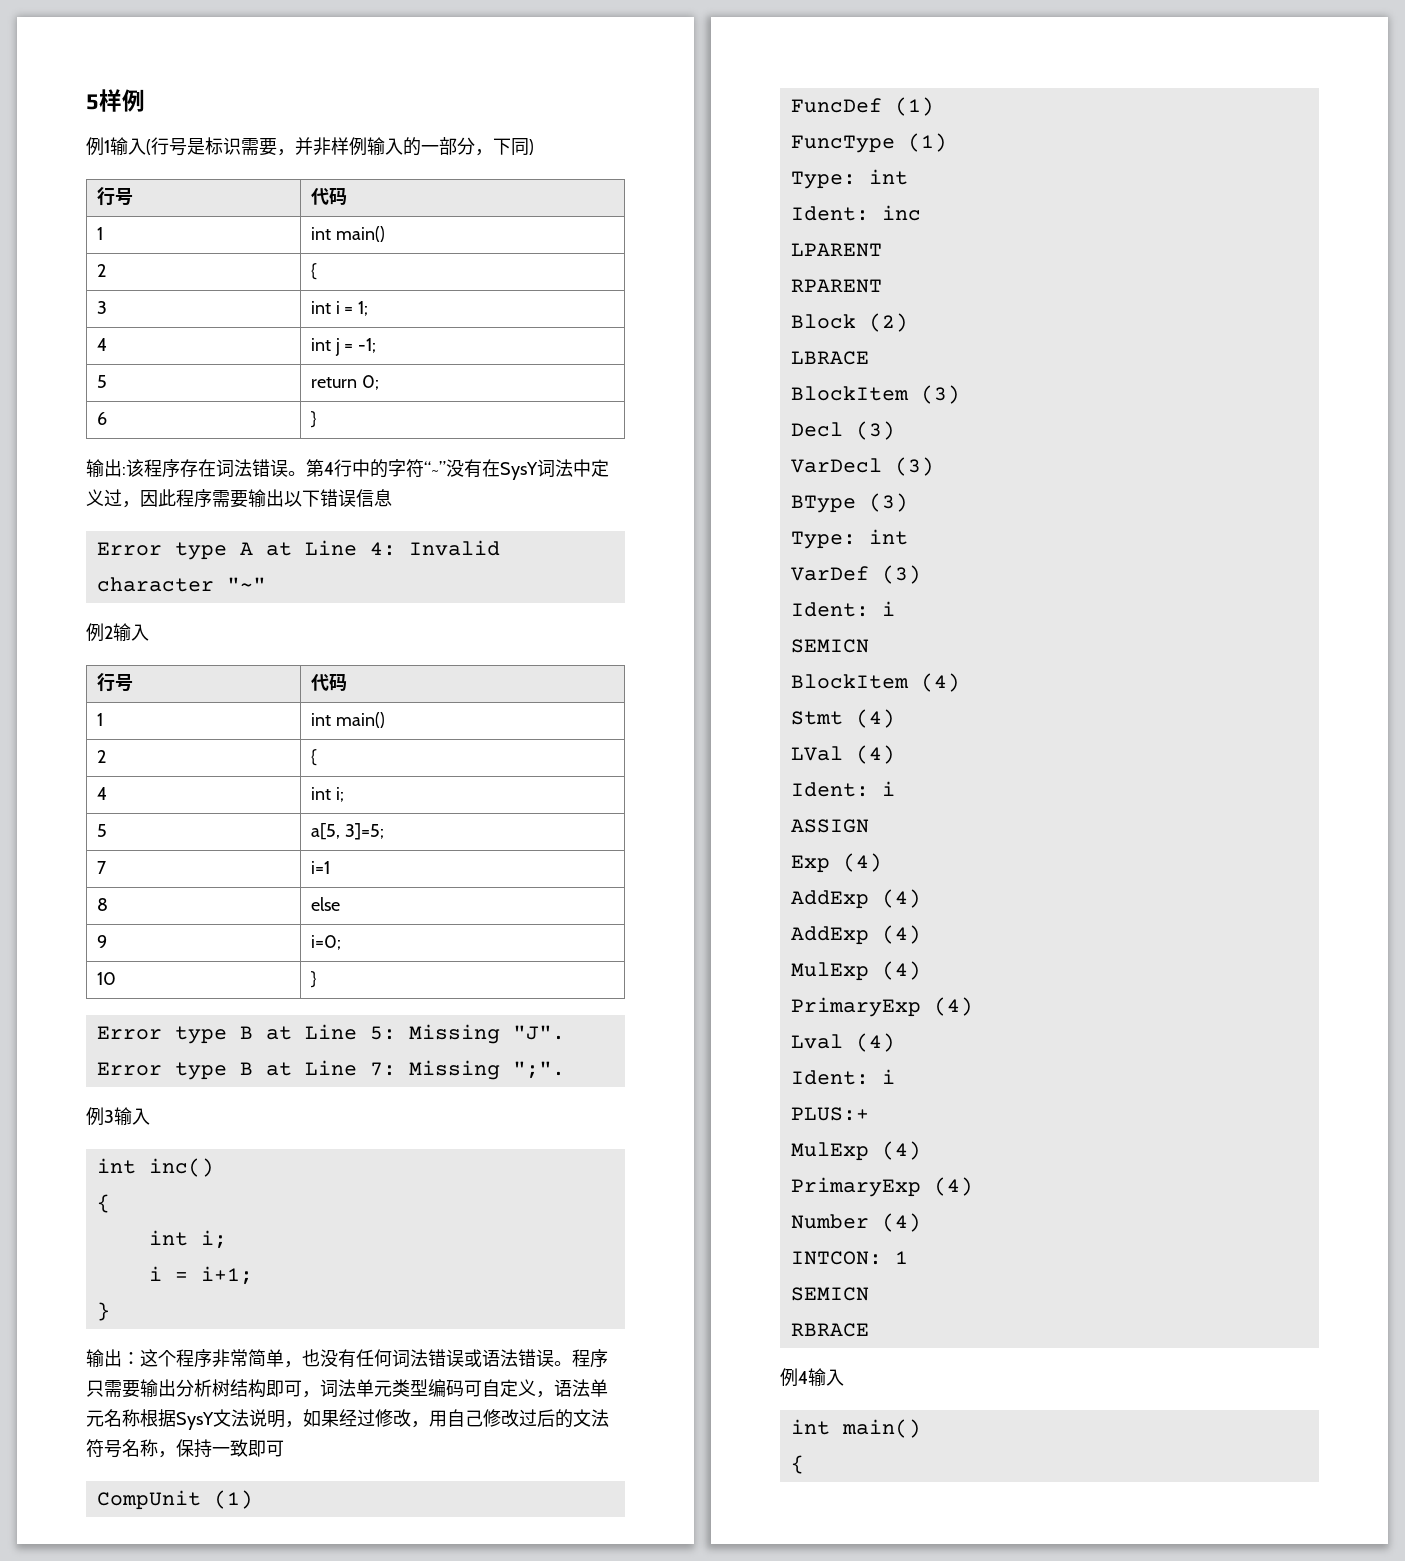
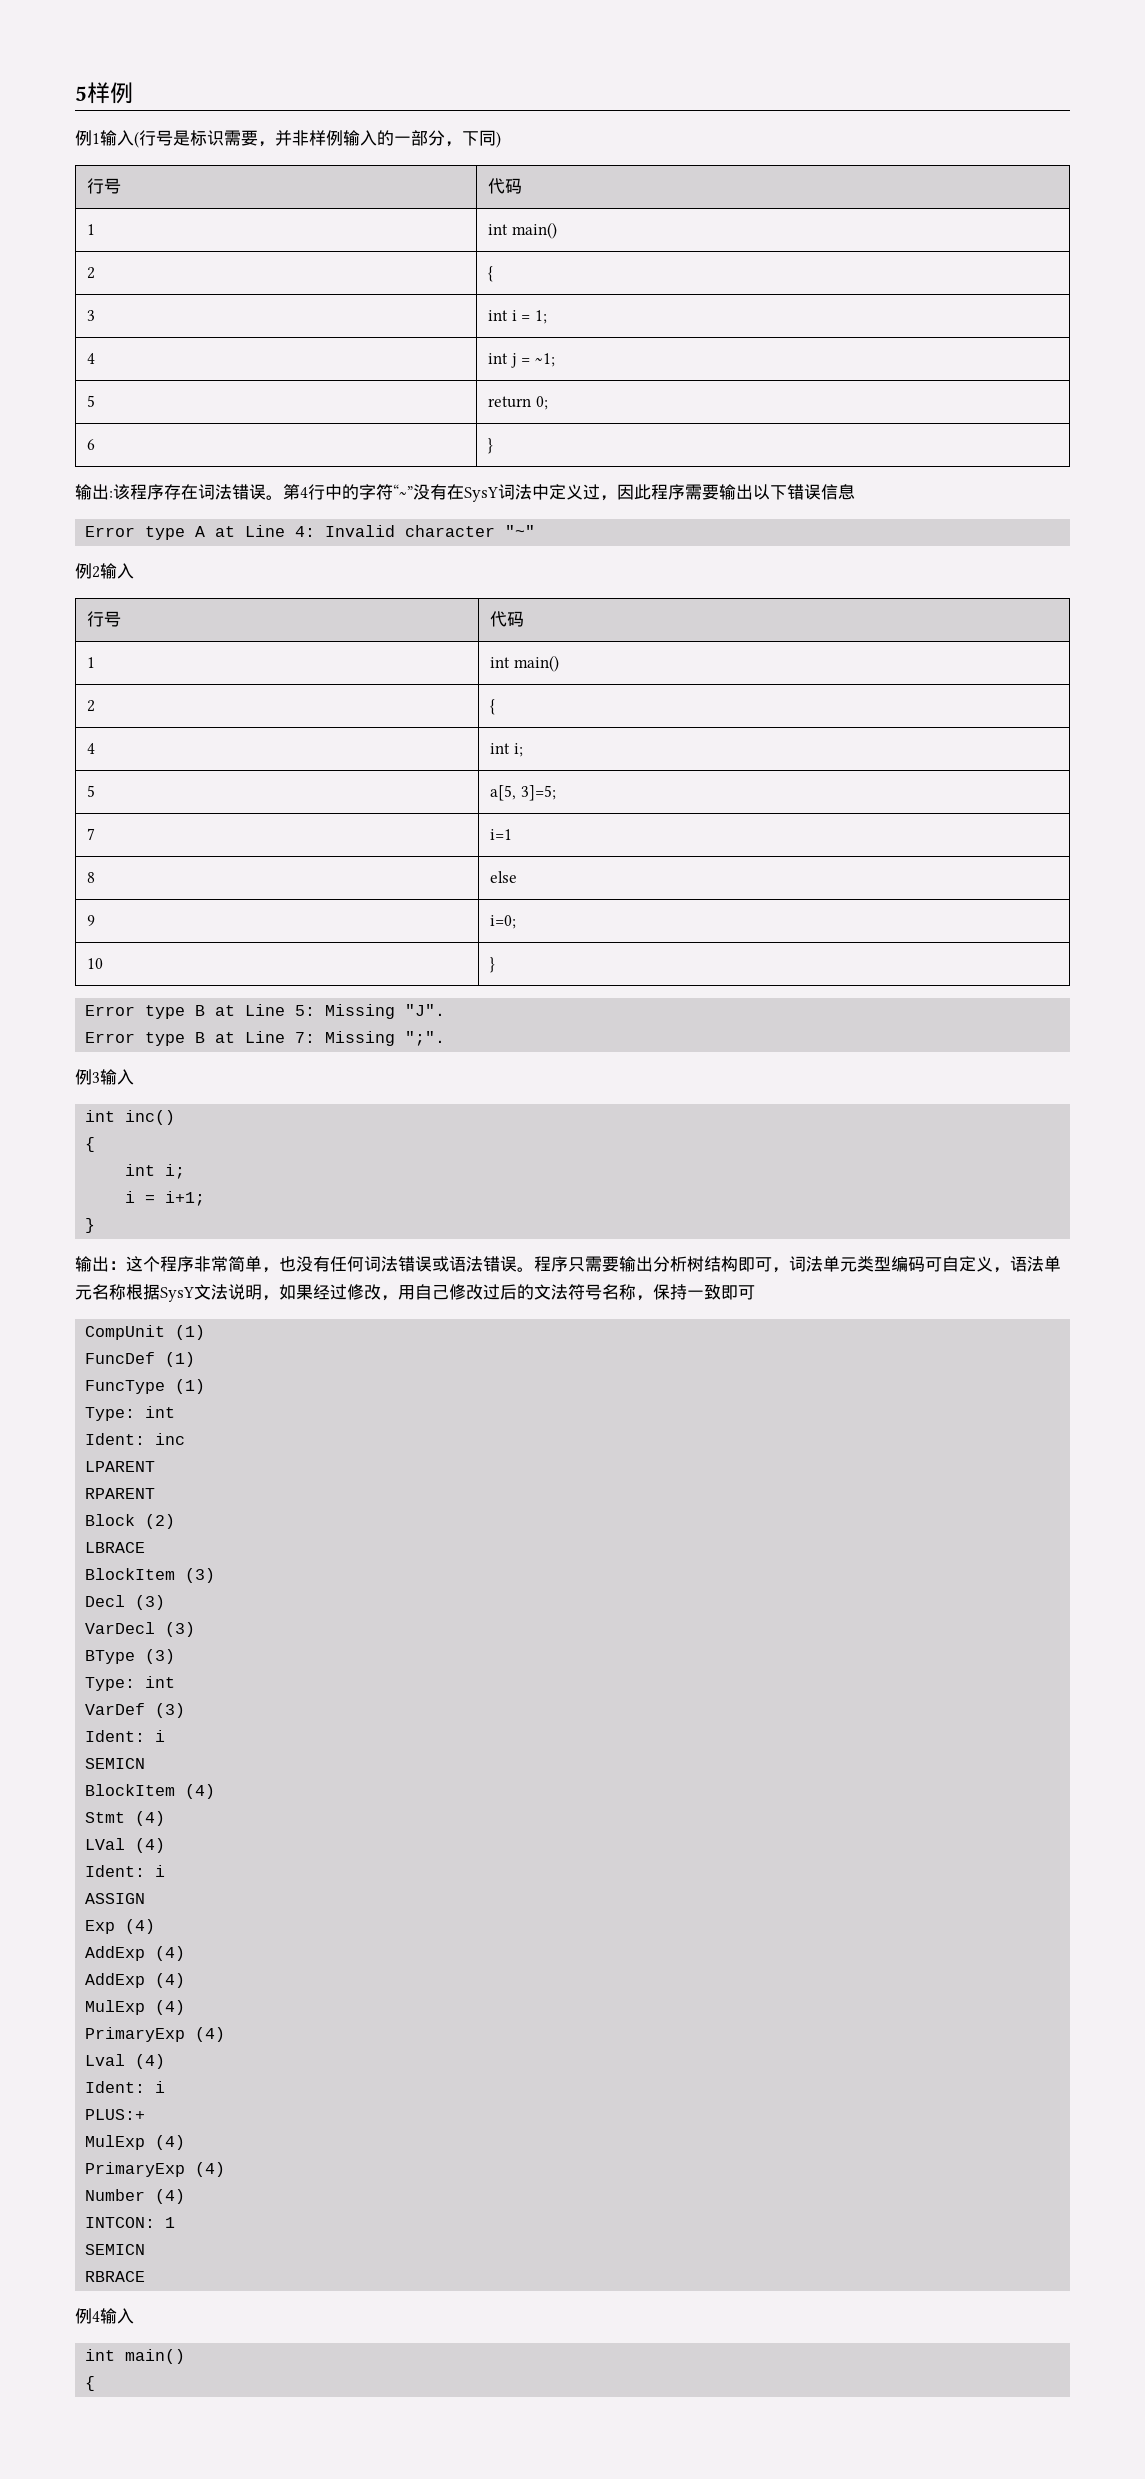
[358,338,377,353] -1; -> [534,353,555,367] ~1;

